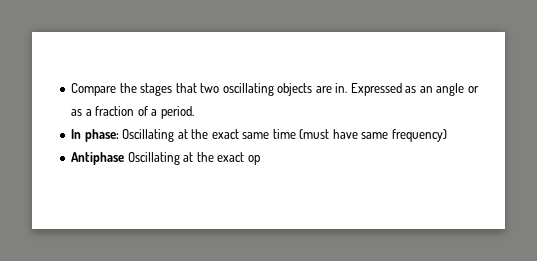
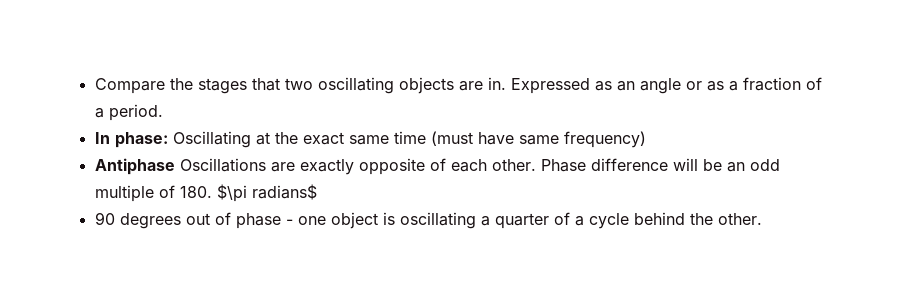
[127,152,260,165] Oscillating at the exact op -> [179,158,780,175] [94,184,317,202] [94,212,762,229] Oscillations are exactly opposite of each other. Phase difference will be an odd multiple of 180. $\pi radians$ // 90 degrees out of phase - one object is oscillating a quarter of a cycle behind the other.

